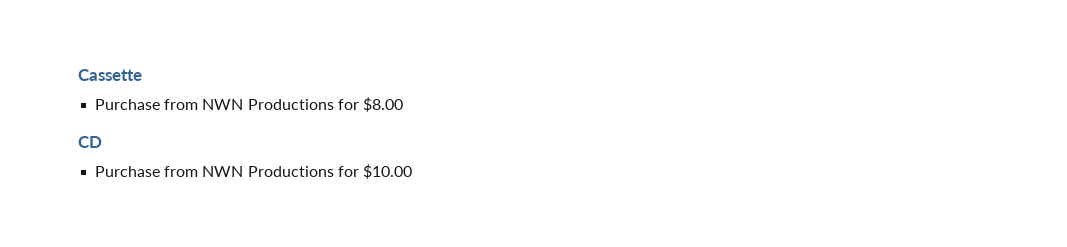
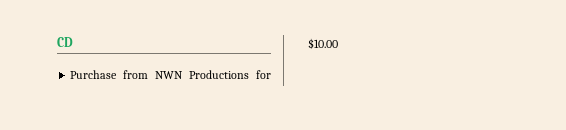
[78,69,142,81] [95,97,403,112] Cassette // Purchase from NWN Productions for $8.00 // -> (57, 42) none

